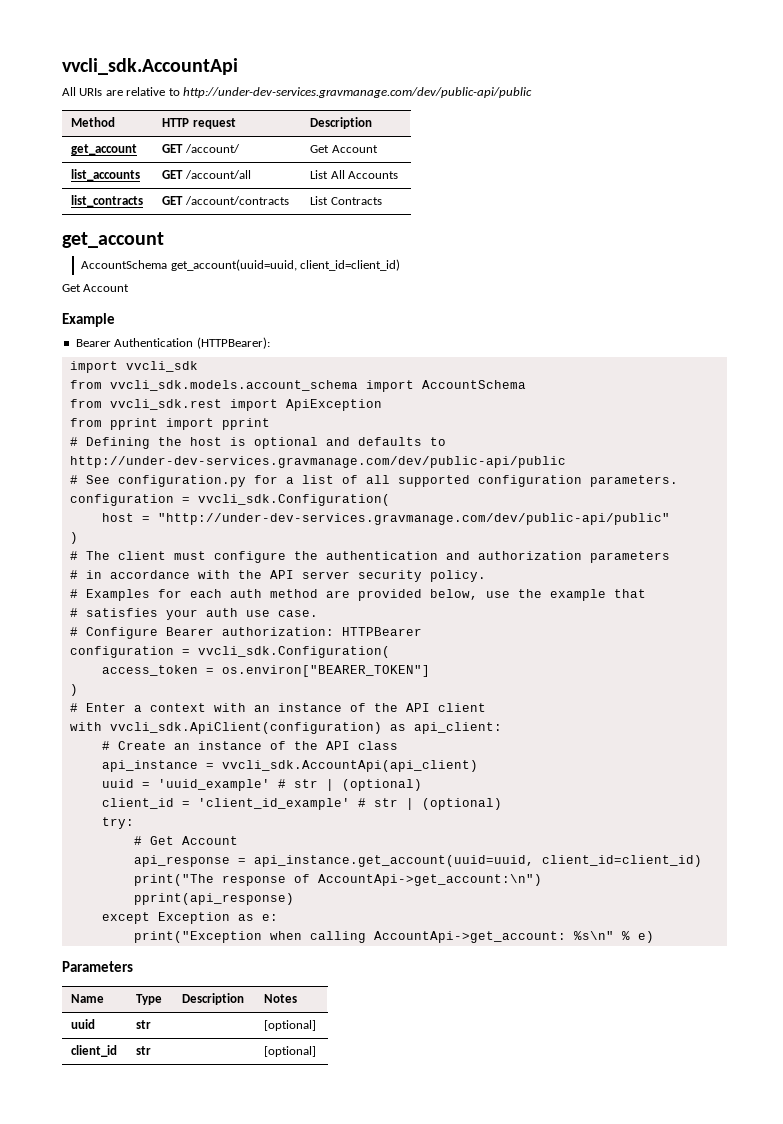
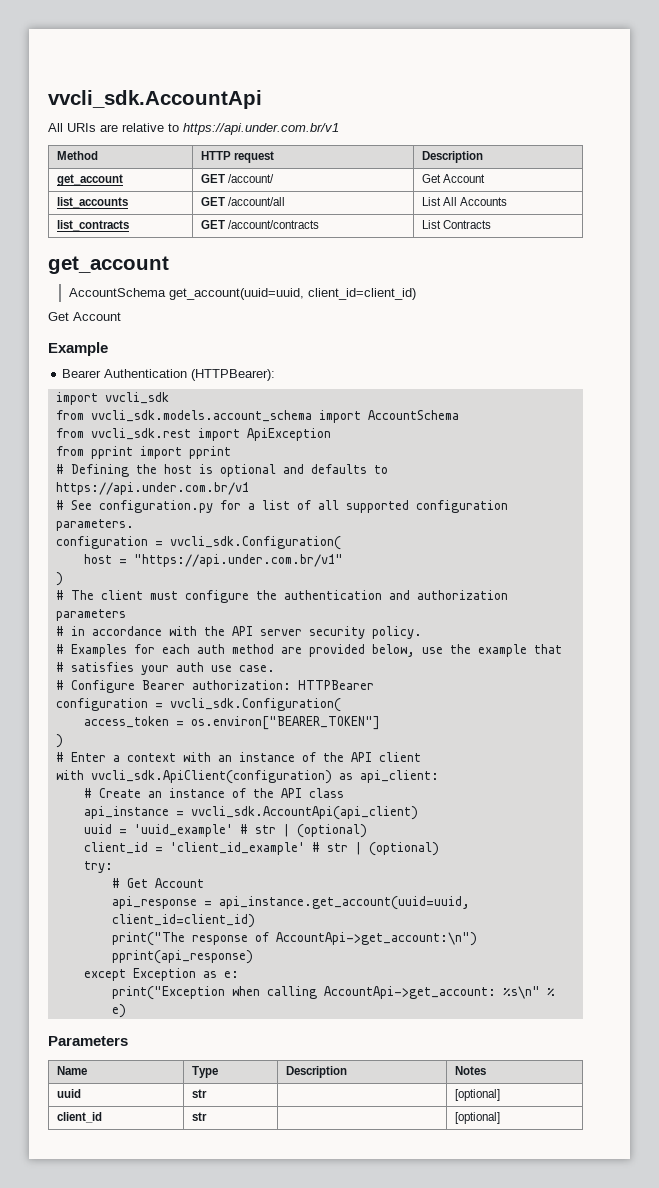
[182,87,532,98] http://under-dev-services.gravmanage.com/dev/public-api/public -> [183,123,339,135] https://api.under.com.br/v1
[69,456,566,468] http://under-dev-services.gravmanage.com/dev/public-api/public -> [55,482,249,495] https://api.under.com.br/v1
[157,513,670,525] "http://under-dev-services.gravmanage.com/dev/public-api/public" -> [133,554,343,567] "https://api.under.com.br/v1"

